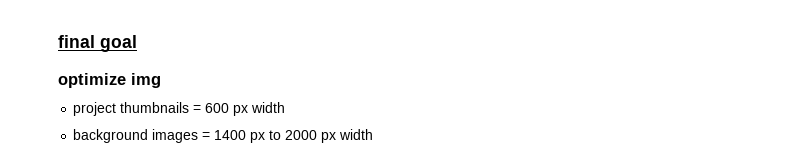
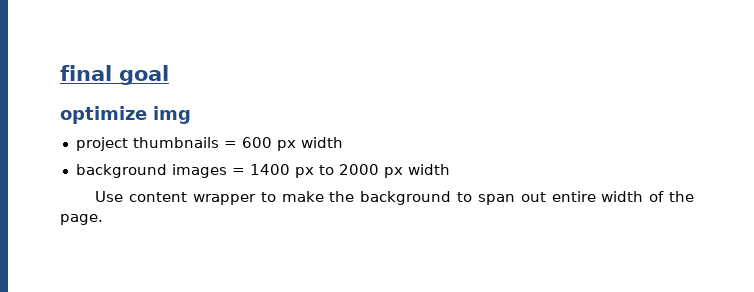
(374, 134) none -> [95,191,694,205] [60,214,103,225] // Use content wrapper to make the background to span out entire width of the page.

